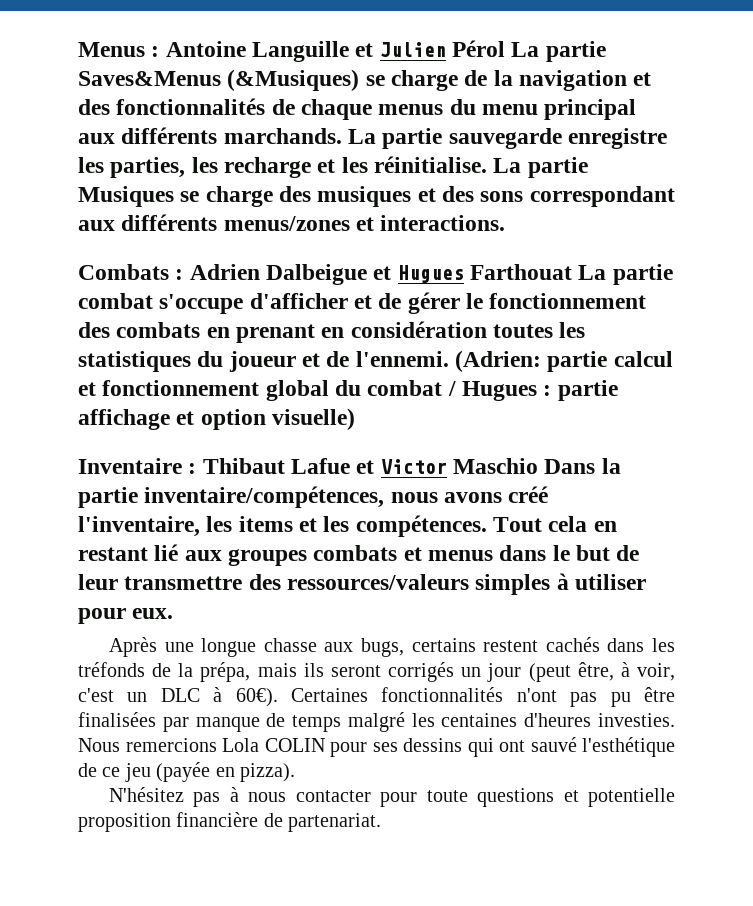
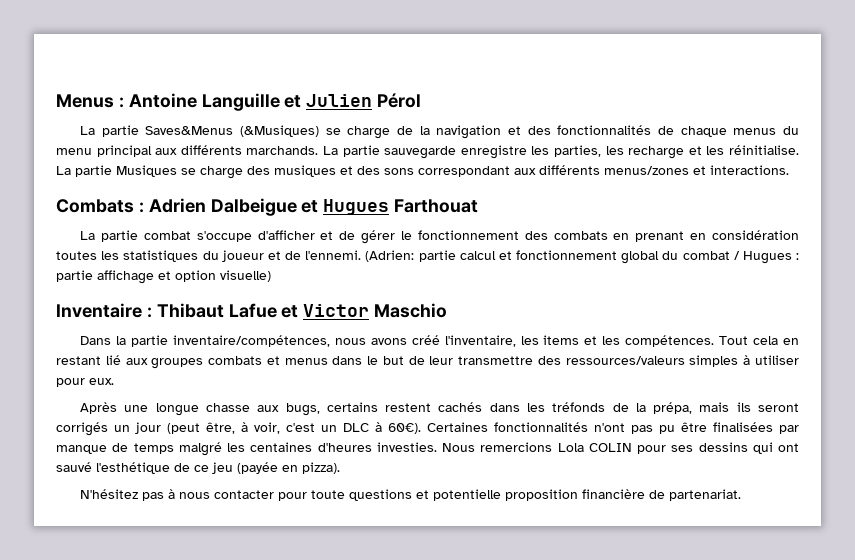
(506, 48) none -> (422, 100) //
(573, 272) none -> (479, 206) //
(539, 466) none -> (448, 310) //

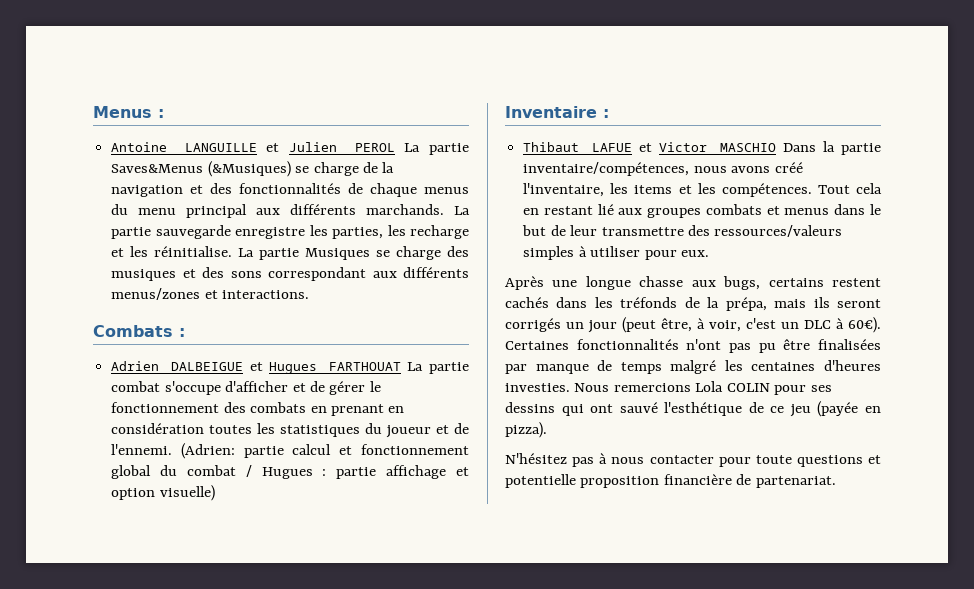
[128,93,280,111] Antoine Languille -> [111,142,257,152] // Antoine LANGUILLE
[377,93,422,108] Pérol // -> [354,143,395,152] PEROL
[148,198,297,216] Adrien Dalbeigue -> [111,361,243,371] // Adrien DALBEIGUE
[394,199,479,213] Farthouat // -> [328,362,401,371] FARTHOUAT
[156,303,277,318] Thibaut Lafue -> [523,142,632,152] // Thibaut LAFUE
[374,303,448,318] Maschio // -> [719,143,776,152] MASCHIO

